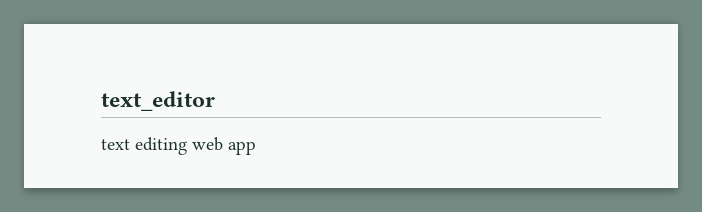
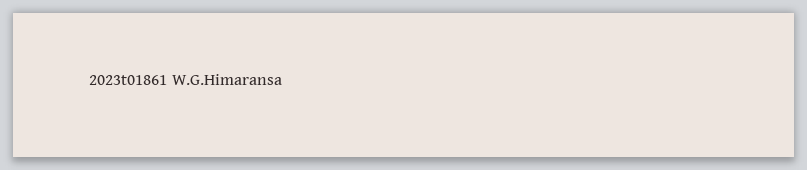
[101,91,215,111] [101,137,256,155] text_editor // text editing web app -> [89,74,282,85] 2023t01861 W.G.Himaransa

